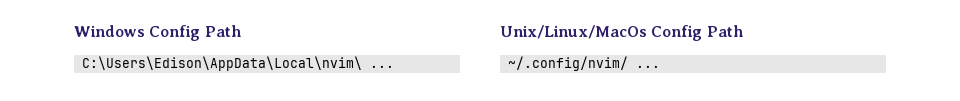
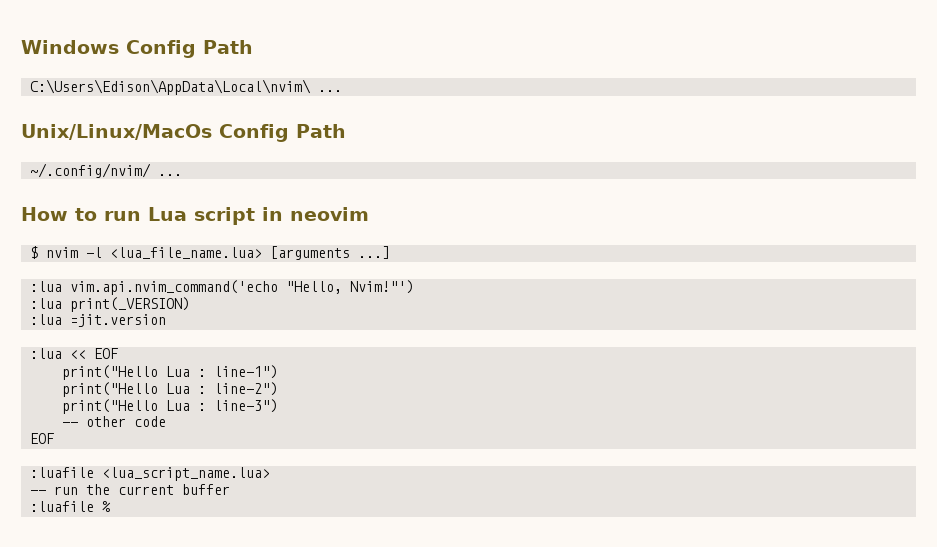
(661, 66) none -> [21,207,369,225] [30,246,391,260] [30,280,415,295] [30,297,191,312] [30,314,167,327] [30,348,119,359] [62,365,279,380] [62,382,279,397] [62,399,279,414] [62,416,167,427] [30,433,55,444] [30,467,271,481] [30,484,231,495] [30,501,112,512] // How to run Lua script in neovim // $ nvim -l <lua_file_name.lua> [arguments ...] // :lua vim.api.nvim_command('echo "Hello, Nvim!"') // :lua print(_VERSION) // :lua =jit.version // :lua << EOF // print("Hello Lua : line-1") // print("Hello Lua : line-2") // print("Hello Lua : line-3") // -- other code // EOF // :luafile <lua_script_name.lua> // -- run the current buffer // :luafile %

